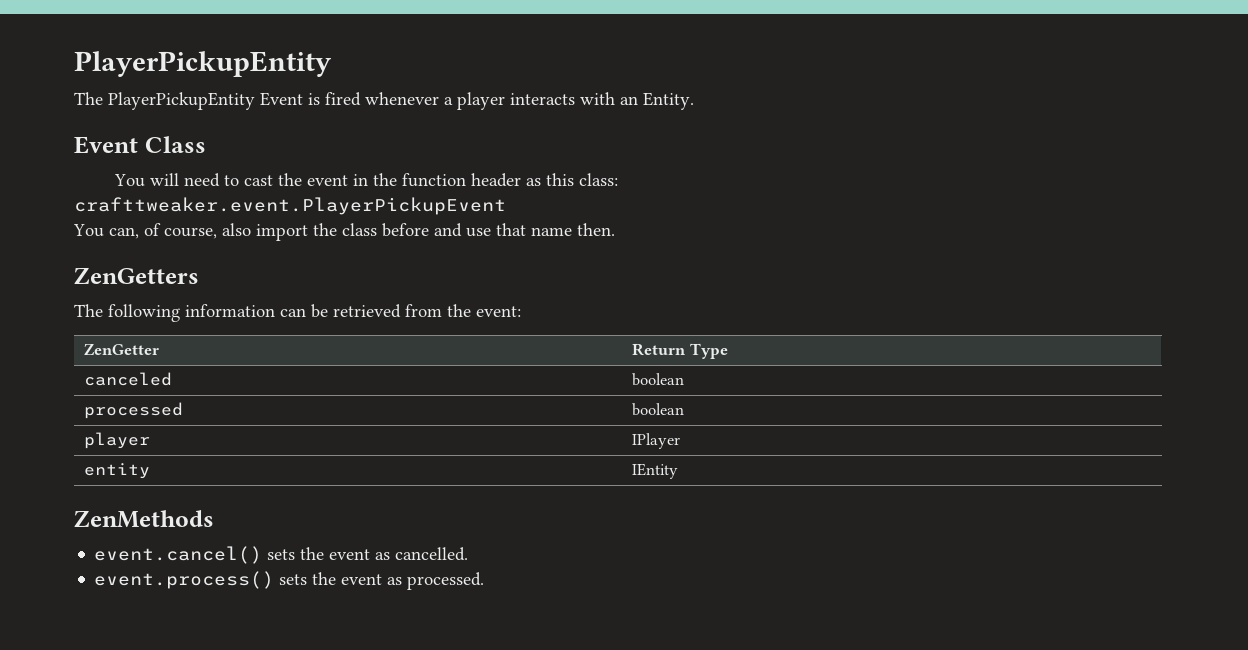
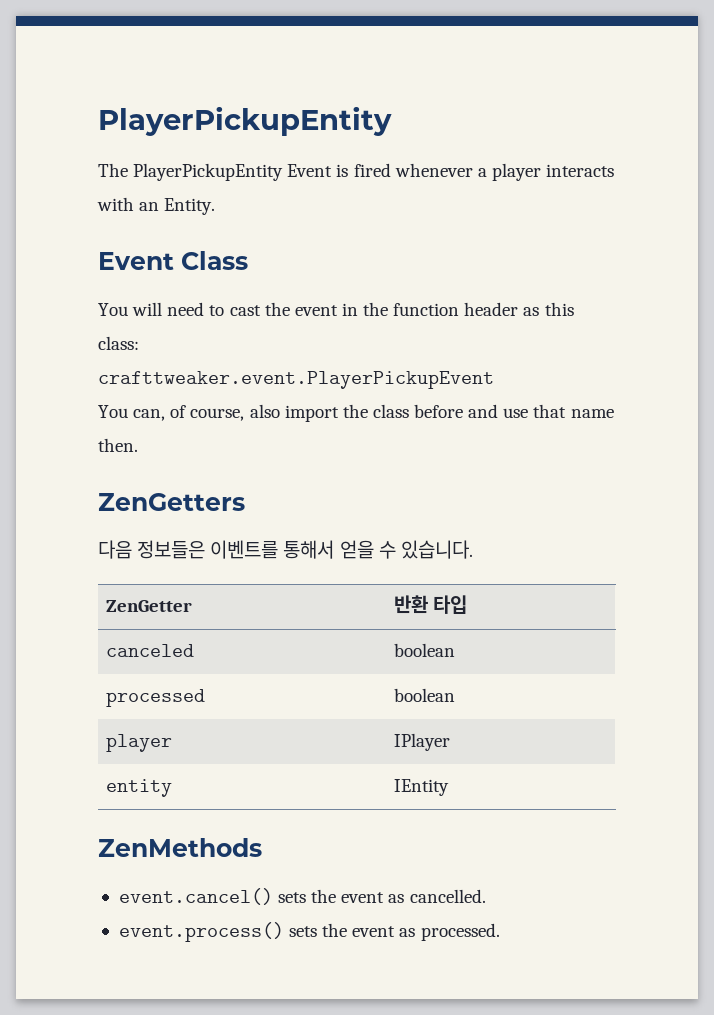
[74,304,521,322] The following information can be retrieved from the event: -> [98,540,473,559] 다음 정보들은 이벤트를 통해서 얻을 수 있습니다.
[632,343,728,359] Return Type -> [394,595,468,614] 반환 타입

